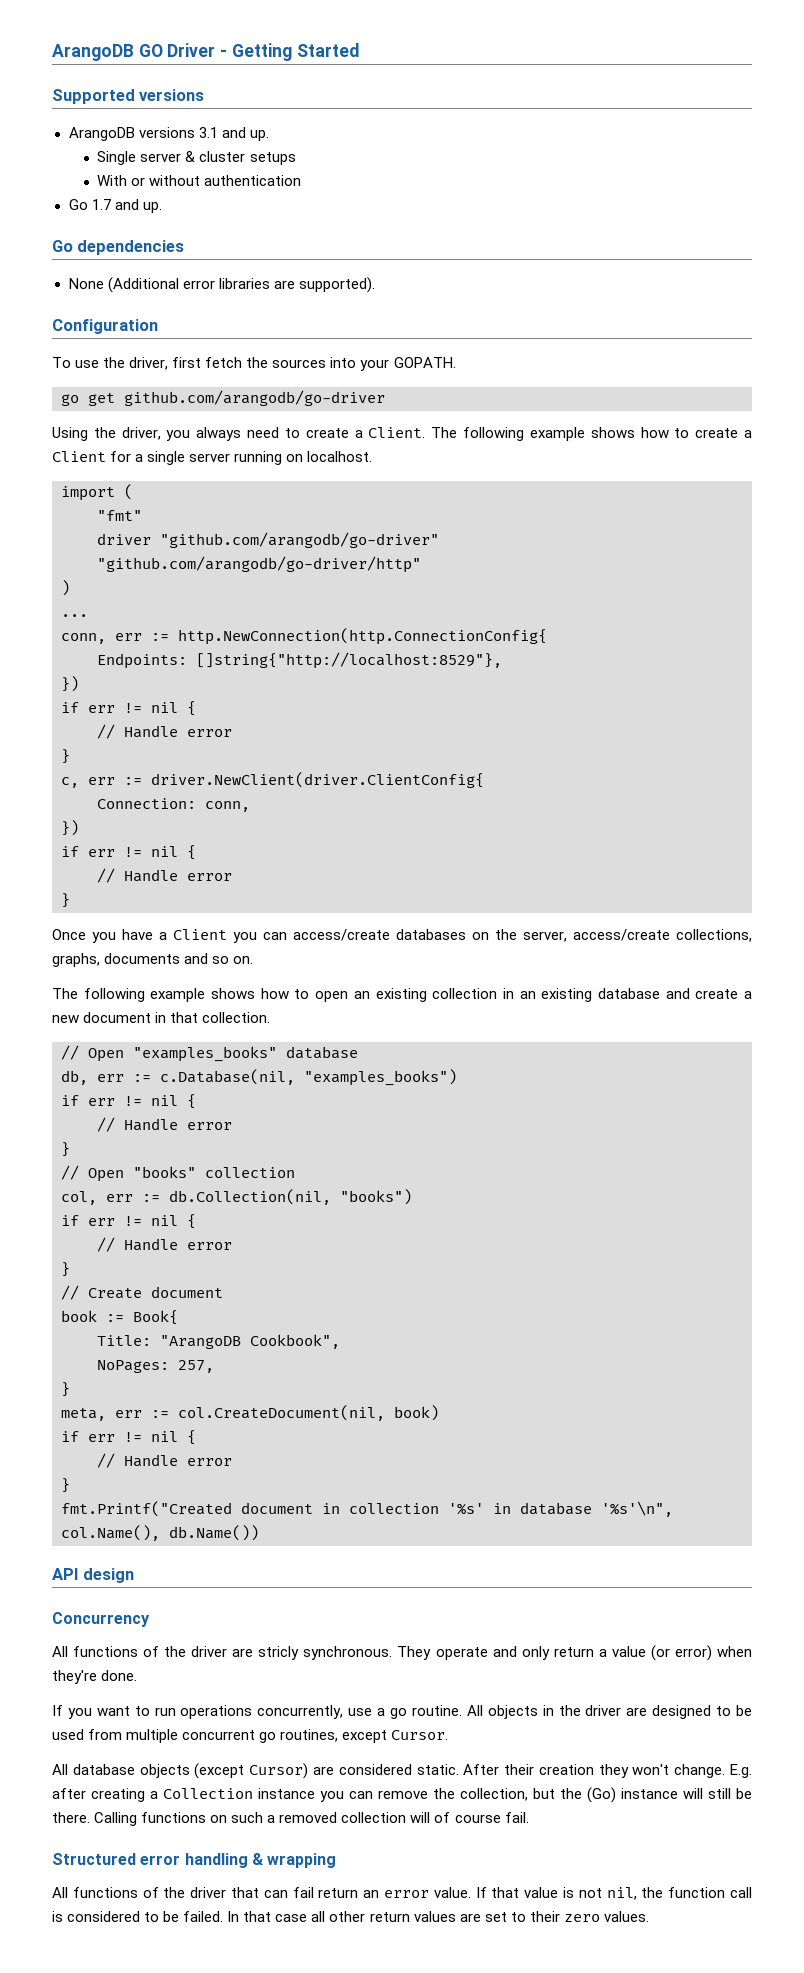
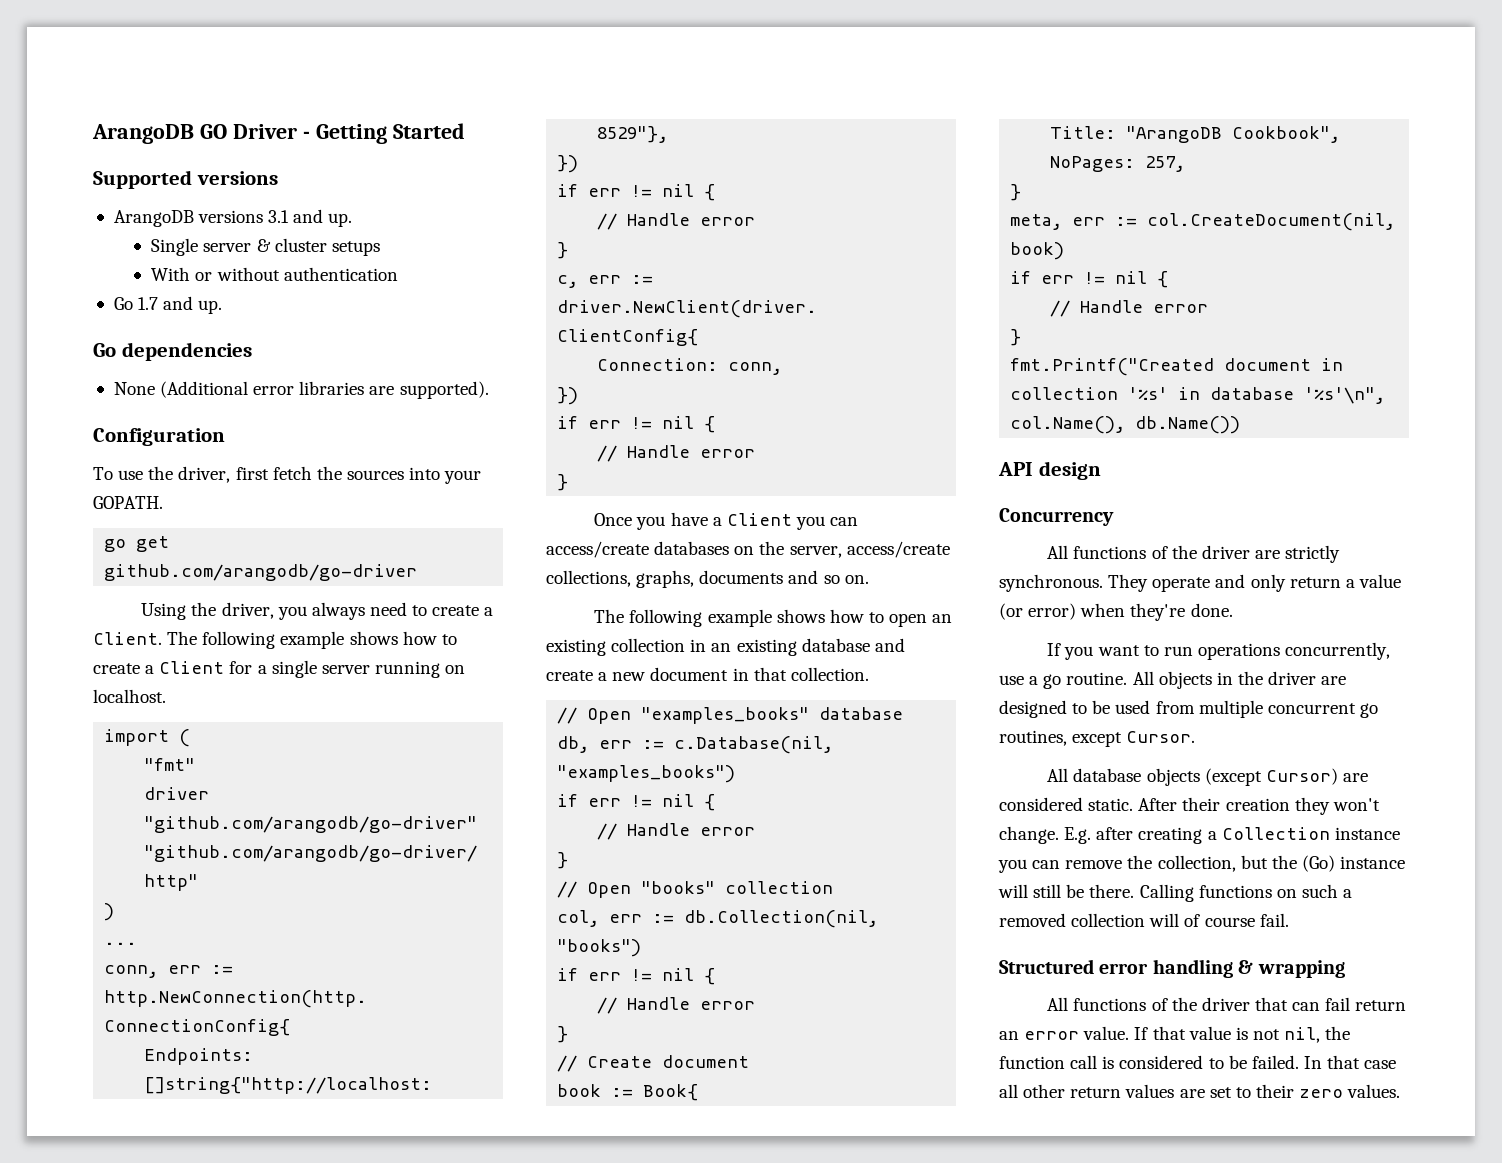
[258,1646,300,1660] stricly -> [1285,545,1341,563] strictly

